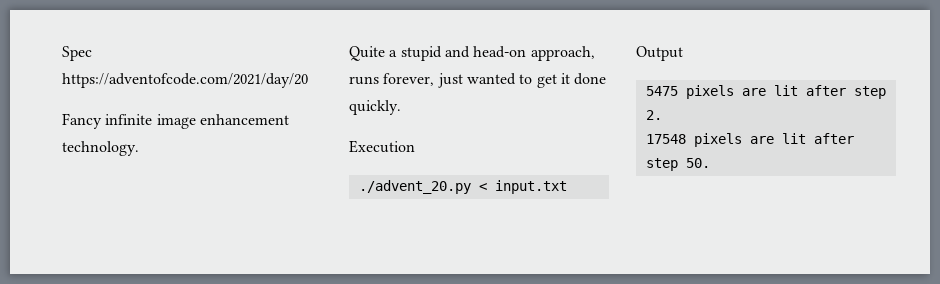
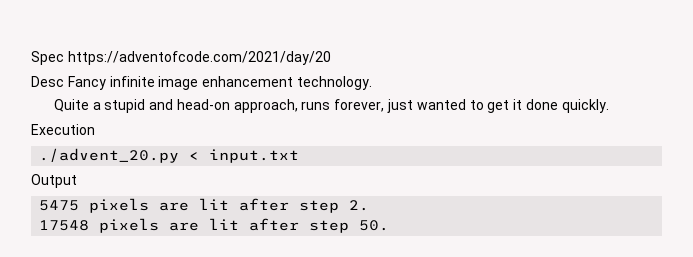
(308, 80) none -> [31,76,64,87] Desc

